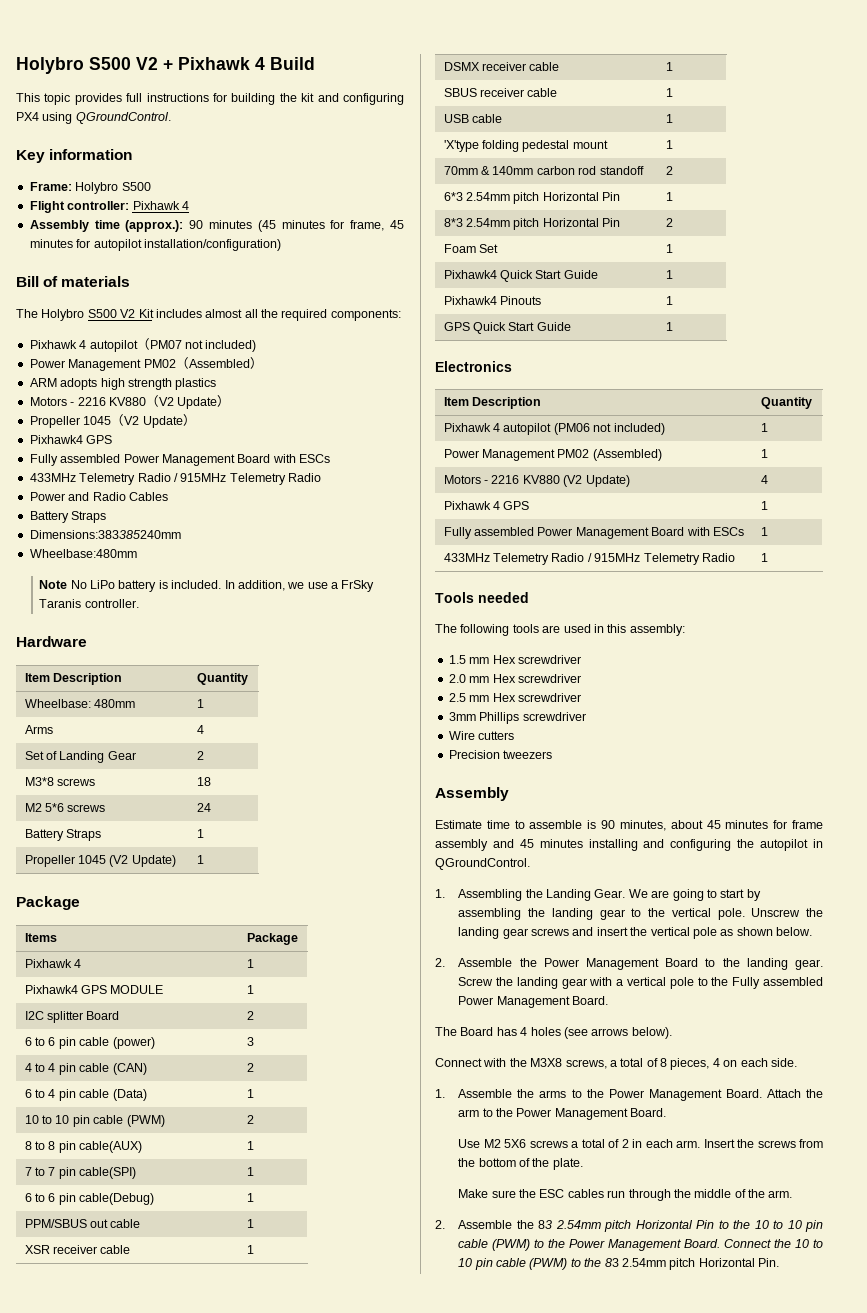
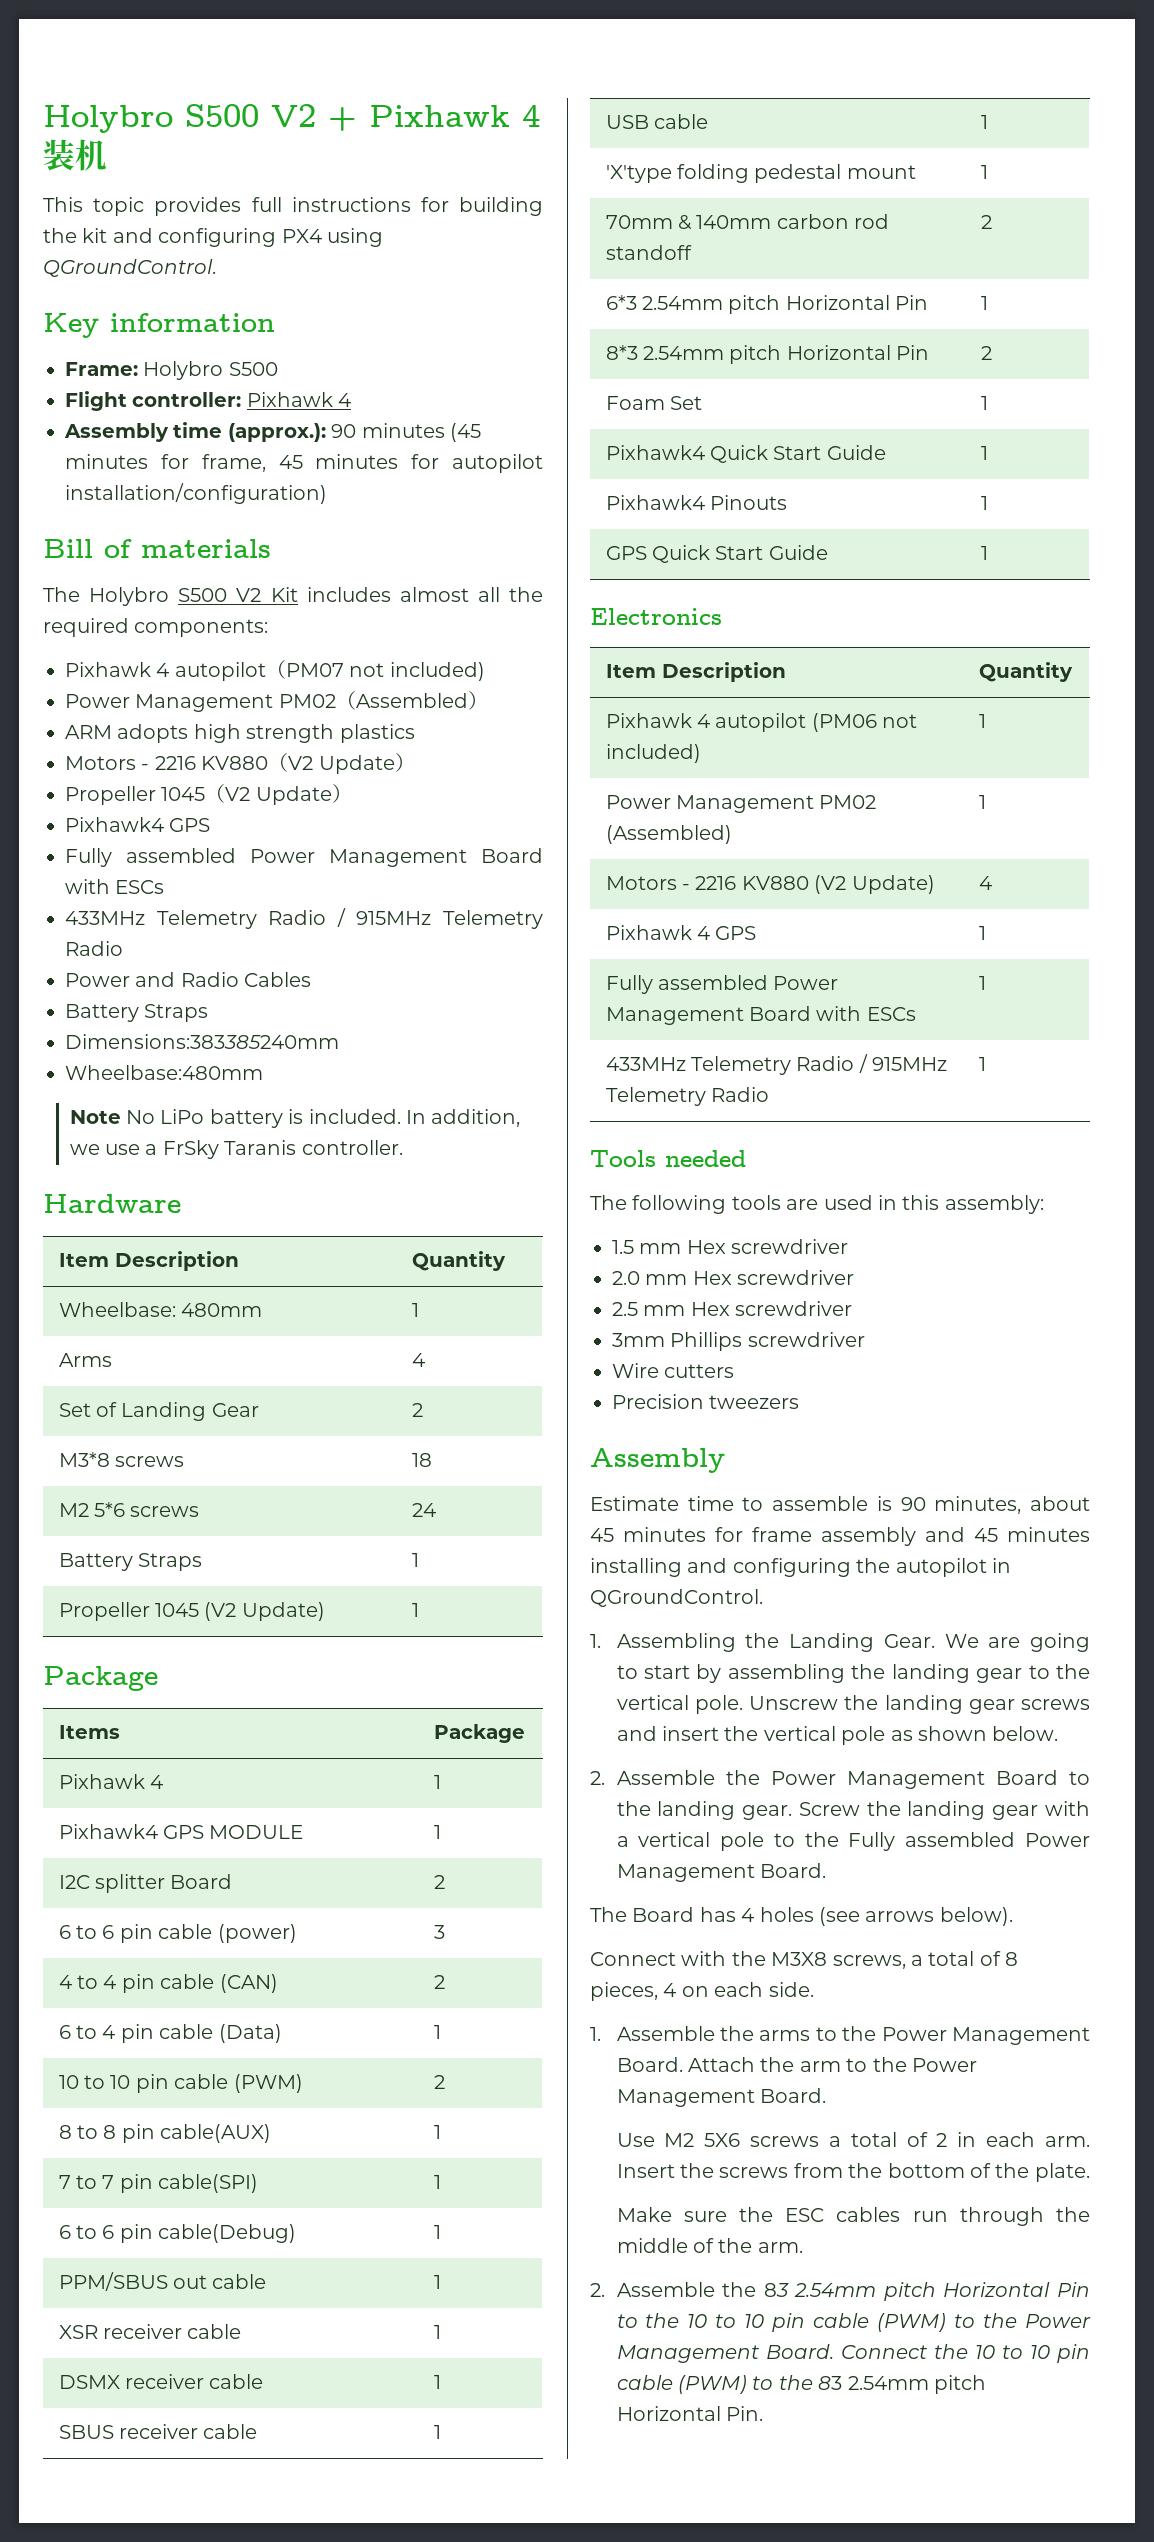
[270,57,315,70] Build -> [43,139,107,171] 装机

